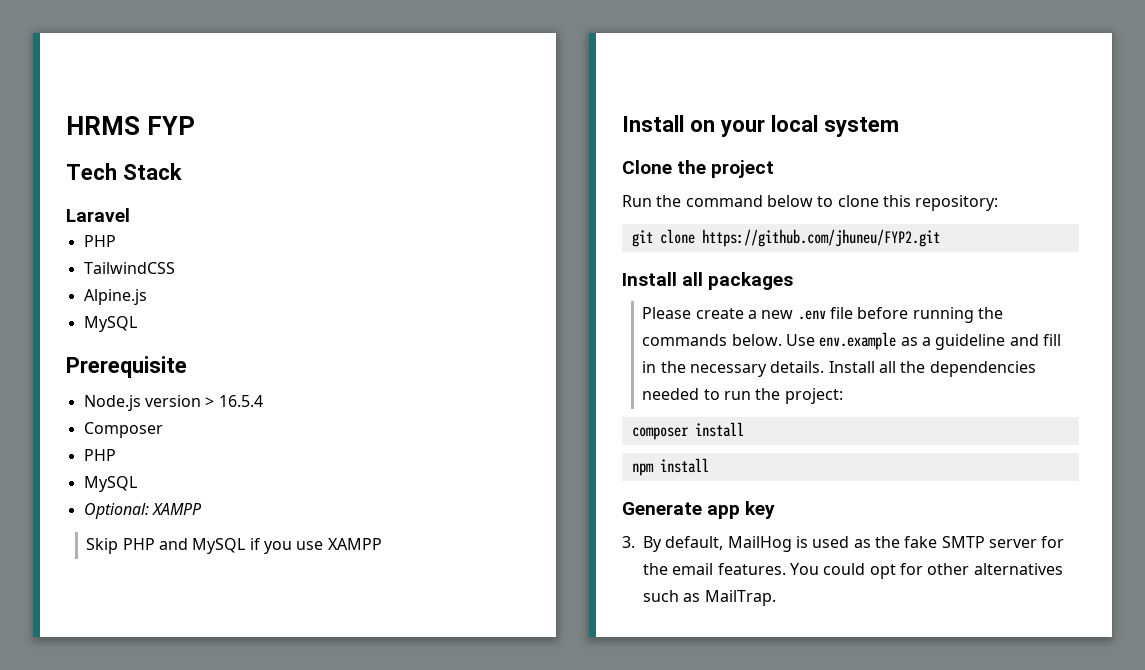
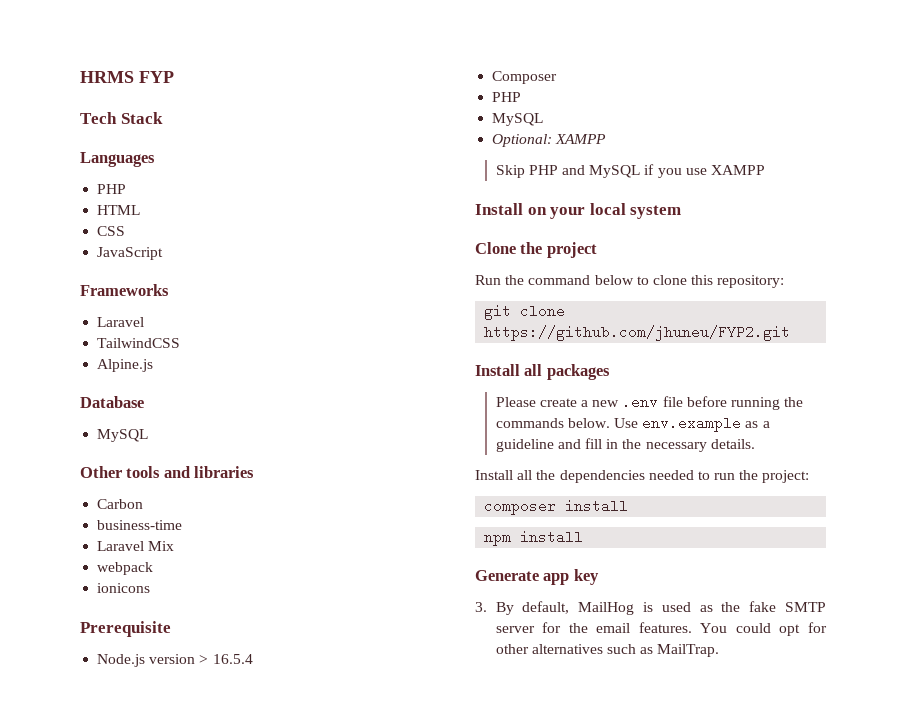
[66,208,130,222] [83,235,116,247] Laravel // PHP -> [80,152,155,167] [97,184,127,194] [97,205,141,215] [97,226,126,236] [97,247,164,260] [80,284,169,296] [97,317,145,327] Languages // PHP // HTML // CSS // JavaScript // Frameworks // Laravel
[83,316,137,332] // MySQL -> [80,396,144,408] [97,429,149,442] [80,466,255,478] [97,499,144,509] [97,520,183,530] [97,541,175,551] [97,562,154,575] [97,583,151,593] // Database // MySQL // Other tools and libraries // Carbon // business-time // Laravel Mix // webpack // ionicons
(825, 367) none -> (755, 444) //

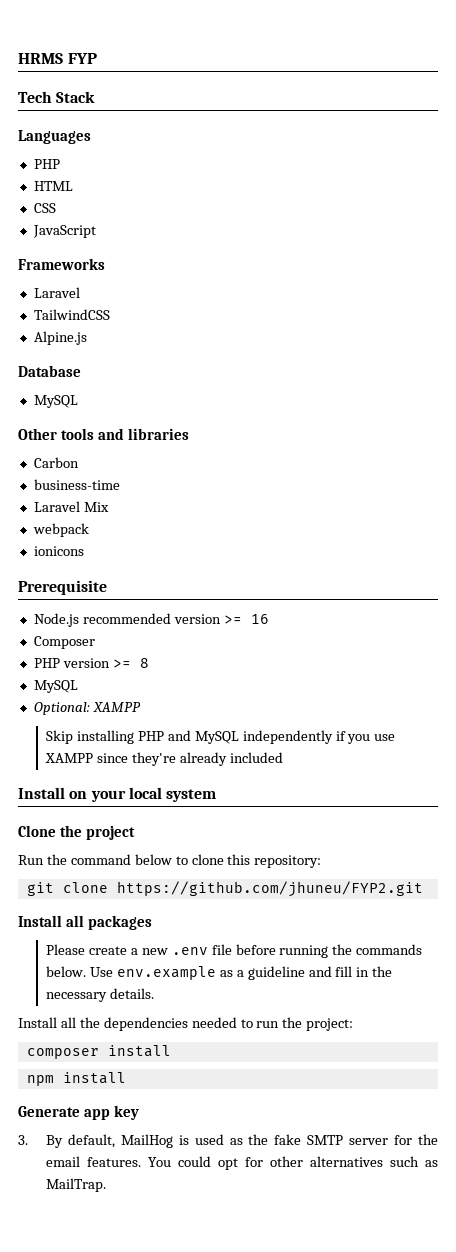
[149,654,253,664] version > 16.5.4 -> [82,613,269,624] recommended version >= 16
(522, 97) none -> [62,658,149,668] version >= 8
(525, 171) none -> [76,730,134,744] installing
(641, 171) none -> [242,730,333,744] independently
(765, 170) none -> [96,752,283,766] since they're already included

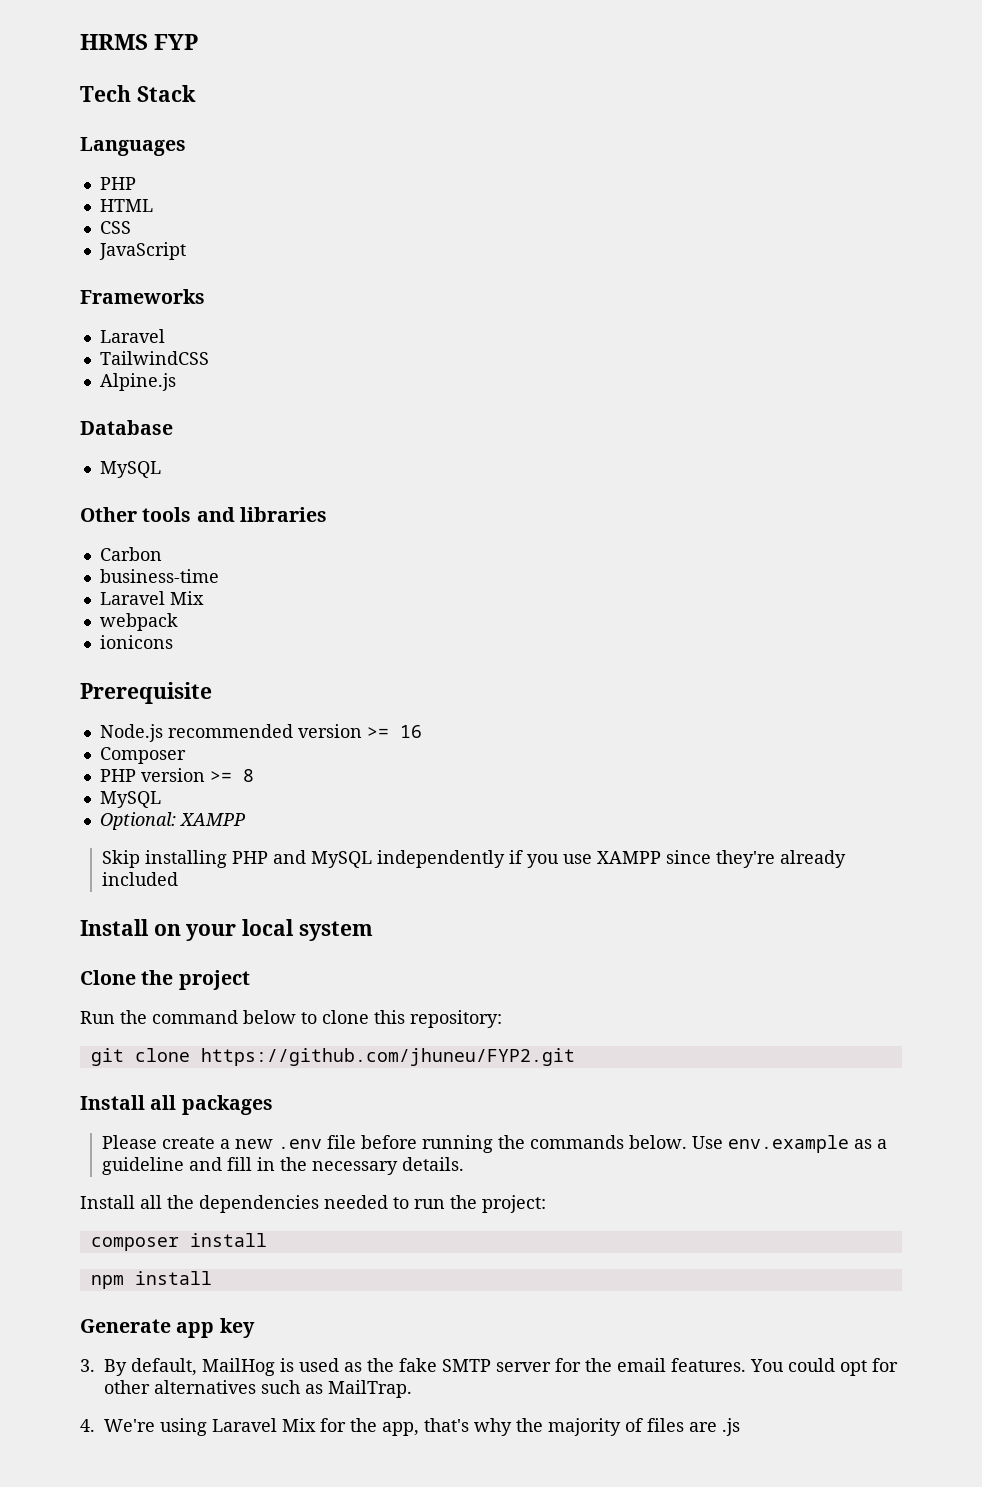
(107, 1185) none -> [80,1418,740,1436] // 4. We're using Laravel Mix for the app, that's why the majority of files are .js

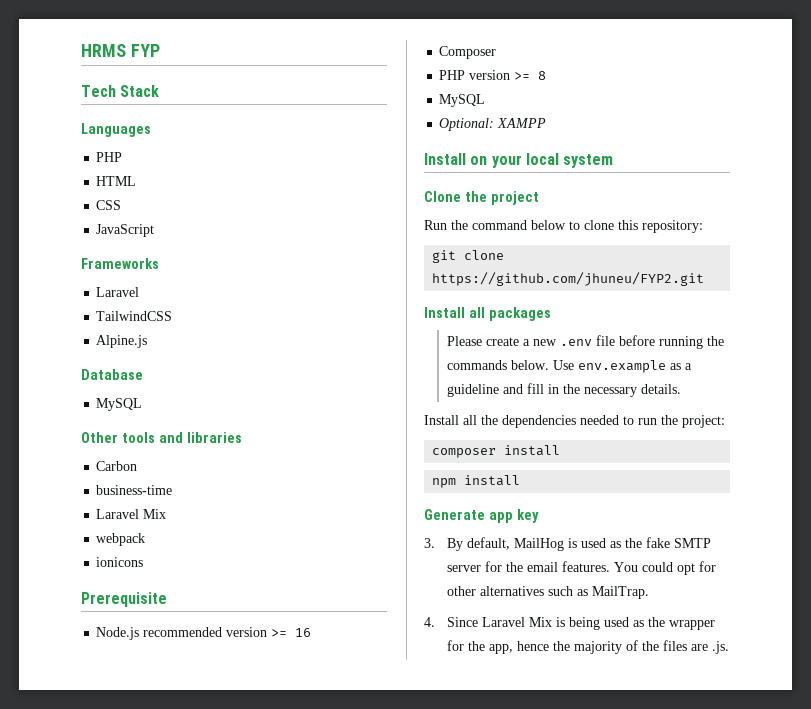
[102,850,847,868] [102,872,179,886] // Skip installing PHP and MySQL independently if you use XAMPP since they're already included -> (547, 123) none
[104,1418,316,1436] We're using Laravel Mix -> [446,617,715,630] Since Laravel Mix is being used as the wrapper
[424,1418,512,1436] that's why -> [516,641,549,651] hence
(643, 1425) none -> [641,641,659,651] the
[722,1418,740,1436] .js -> [711,641,729,654] .js.

